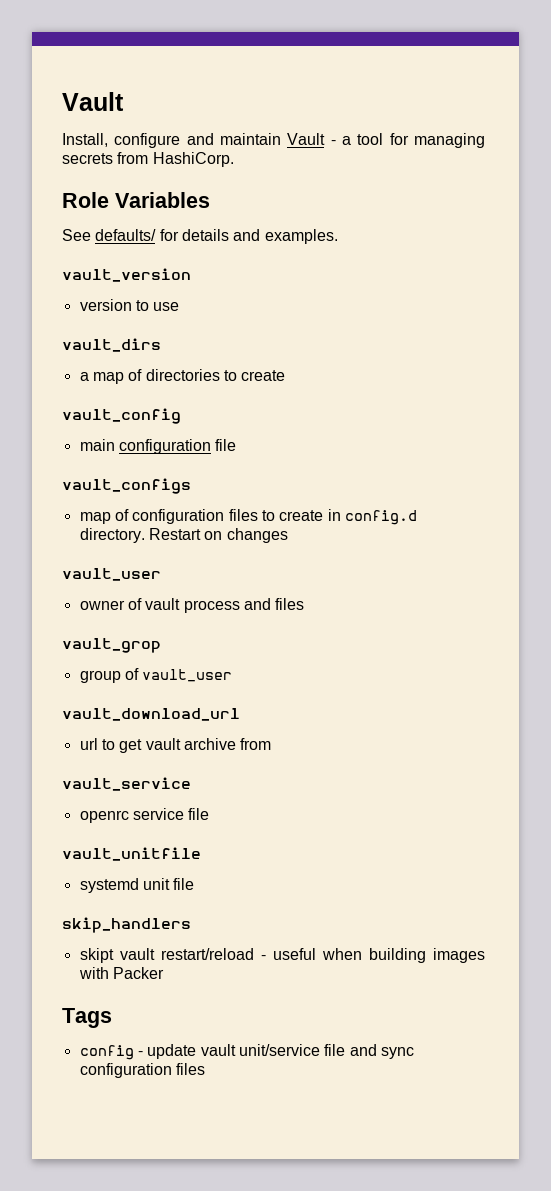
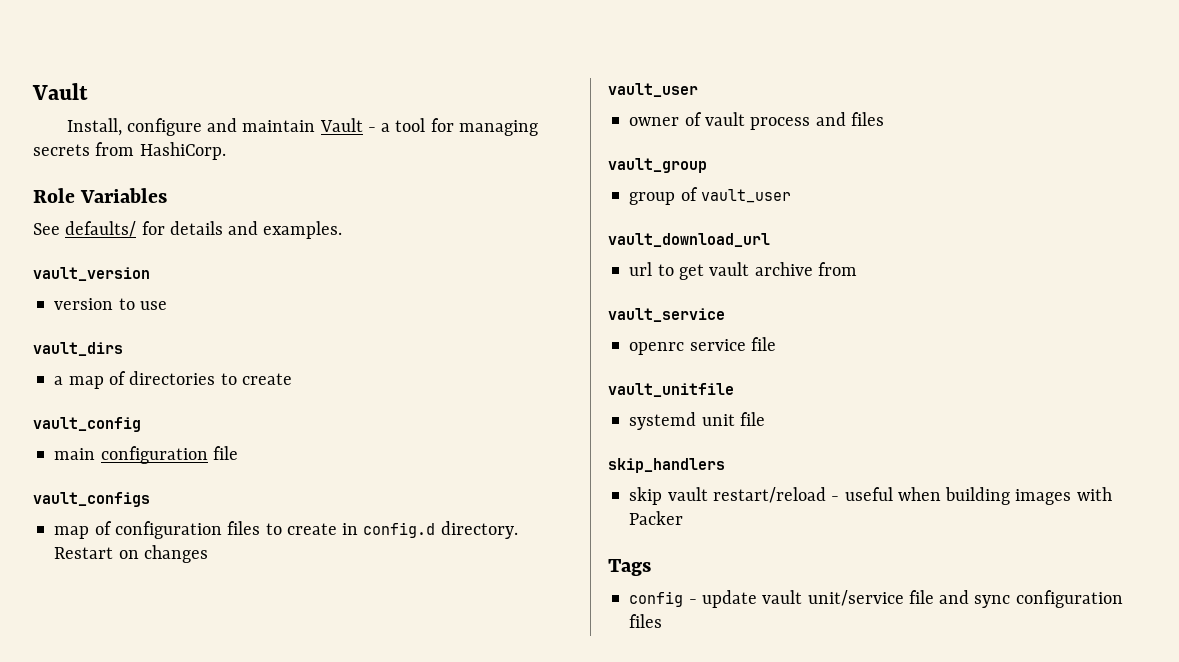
[62,638,161,653] vault_grop -> [608,158,707,173] vault_group
[79,948,114,963] skipt -> [629,487,663,505] skip

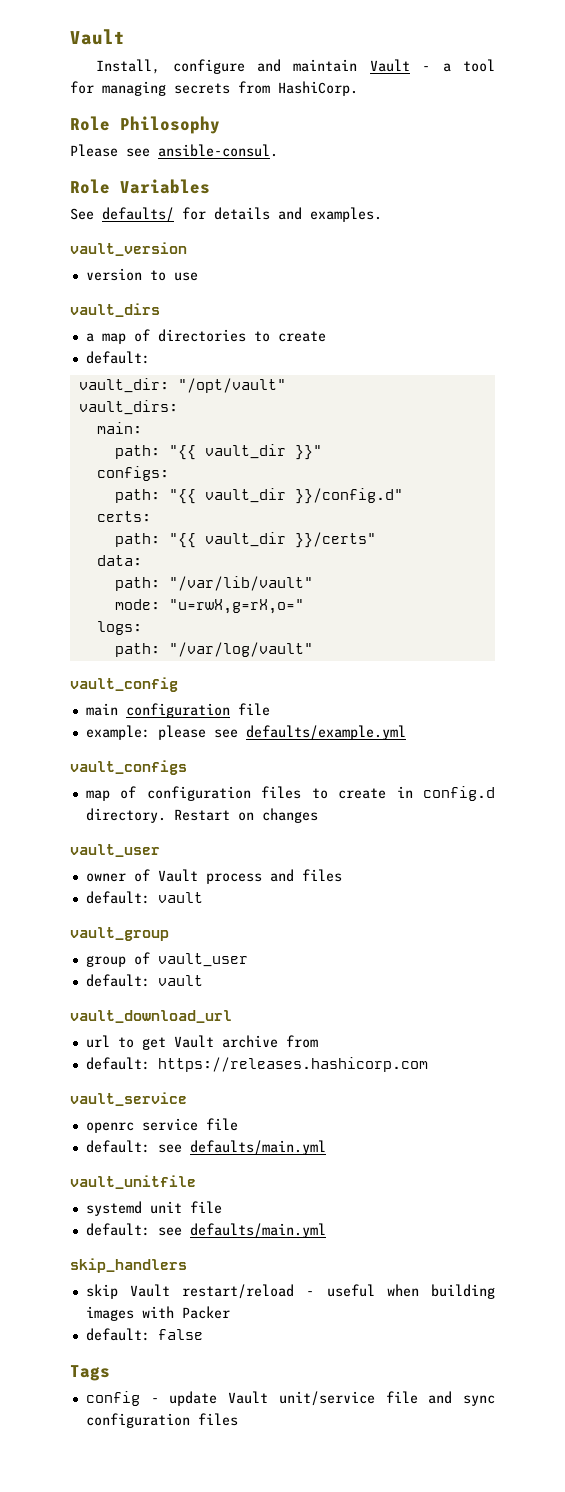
(226, 151) none -> [70,116,220,134] [70,144,278,157] // Role Philosophy // Please see ansible-consul.
(292, 379) none -> [85,351,150,364] [78,378,286,393] [78,400,178,415] [96,422,142,434] [114,444,322,460] [96,466,169,481] [114,488,403,504] [96,511,151,522] [114,532,376,548] [96,555,142,566] [114,576,313,591] [114,599,304,614] [96,621,142,635] [114,642,313,657] // default: // vault_dir: "/opt/vault" // vault_dirs: // main: // path: "{{ vault_dir }}" // configs: // path: "{{ vault_dir }}/config.d" // certs: // path: "{{ vault_dir }}/certs" // data: // path: "/var/lib/vault" // mode: "u=rwX,g=rX,o=" // logs: // path: "/var/log/vault"
(238, 453) none -> [85,725,406,740] // example: please see defaults/example.yml
[704,112,745,126] vault -> [157,869,198,882] Vault
(884, 119) none -> [85,891,203,904] // default: vault
(791, 196) none -> [85,974,203,987] // default: vault
[709,262,750,276] vault -> [173,1035,214,1048] Vault
(857, 269) none -> [85,1057,428,1072] // default: https://releases.hashicorp.com
(776, 344) none -> [85,1140,326,1155] // default: see defaults/main.yml
(765, 419) none -> [85,1223,326,1238] // default: see defaults/main.yml
[667,487,708,501] vault -> [130,1284,171,1297] Vault
(684, 518) none -> [85,1328,203,1341] // default: false
[762,590,803,604] vault -> [228,1391,269,1404] Vault

